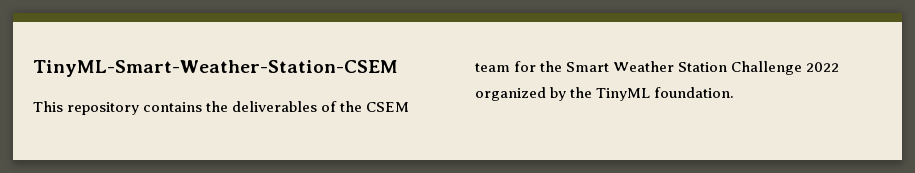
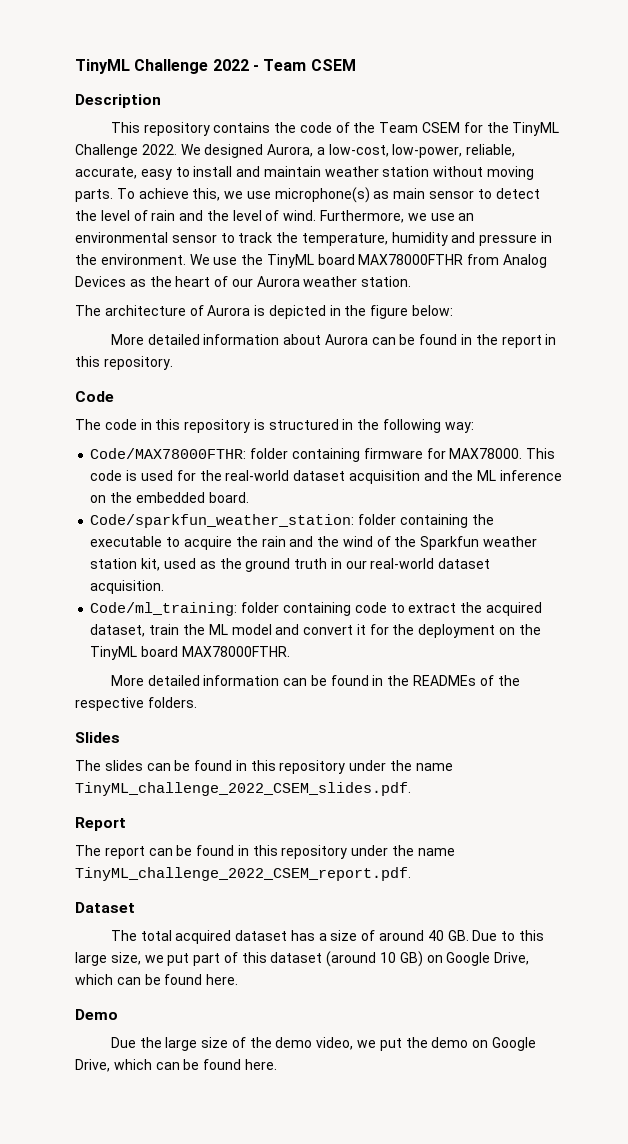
[33,60,398,77] TinyML-Smart-Weather-Station-CSEM -> [75,59,356,74] [75,94,161,108] TinyML Challenge 2022 - Team CSEM // Description
[232,101,410,112] [475,61,840,75] [475,87,735,101] deliverables of the CSEM team for the Smart Weather Station Challenge 2022 organized by the TinyML foundation. -> [299,122,560,136] [75,144,516,158] [75,166,535,180] [75,187,540,203] [75,210,475,223] [75,232,553,246] [75,254,548,268] [75,276,412,287] [75,305,454,319] [110,334,557,348] [75,356,173,370] [75,391,114,402] [75,419,474,433] [90,448,556,462] [90,470,562,484] [90,492,249,503] [90,514,494,528] [90,536,537,550] [90,558,491,572] [90,580,165,594] [90,602,542,616] [90,624,541,638] [90,646,290,660] [110,675,520,686] [75,697,197,711] [75,732,120,743] [75,760,453,774] [75,782,411,796] [75,817,126,831] [75,845,455,859] [75,867,411,881] [75,902,135,913] [110,930,544,944] [75,951,530,967] [75,974,239,985] [75,1009,118,1020] [110,1037,536,1051] [75,1059,277,1072] code of the Team CSEM for the TinyML Challenge 2022. We designed Aurora, a low-cost, low-power, reliable, accurate, easy to install and maintain weather station without moving parts. To achieve this, we use microphone(s) as main sensor to detect the level of rain and the level of wind. Furthermore, we use an environmental sensor to track the temperature, humidity and pressure in the environment. We use the TinyML board MAX78000FTHR from Analog Devices as the heart of our Aurora weather station. // The architecture of Aurora is depicted in the figure below: // More detailed information about Aurora can be found in the report in this repository. // Code // The code in this repository is structured in the following way: // Code/MAX78000FTHR: folder containing firmware for MAX78000. This code is used for the real-world dataset acquisition and the ML inference on the embedded board. // Code/sparkfun_weather_station: folder containing the executable to acquire the rain and the wind of the Sparkfun weather station kit, used as the ground truth in our real-world dataset acquisition. // Code/ml_training: folder containing code to extract the acquired dataset, train the ML model and convert it for the deployment on the TinyML board MAX78000FTHR. // More detailed information can be found in the READMEs of the respective folders. // Slides // The slides can be found in this repository under the name TinyML_challenge_2022_CSEM_slides.pdf. // Report // The report can be found in this repository under the name TinyML_challenge_2022_CSEM_report.pdf. // Dataset // The total acquired dataset has a size of around 40 GB. Due to this large size, we put part of this dataset (around 10 GB) on Google Drive, which can be found here. // Demo // Due the large size of the demo video, we put the demo on Google Drive, which can be found here.

